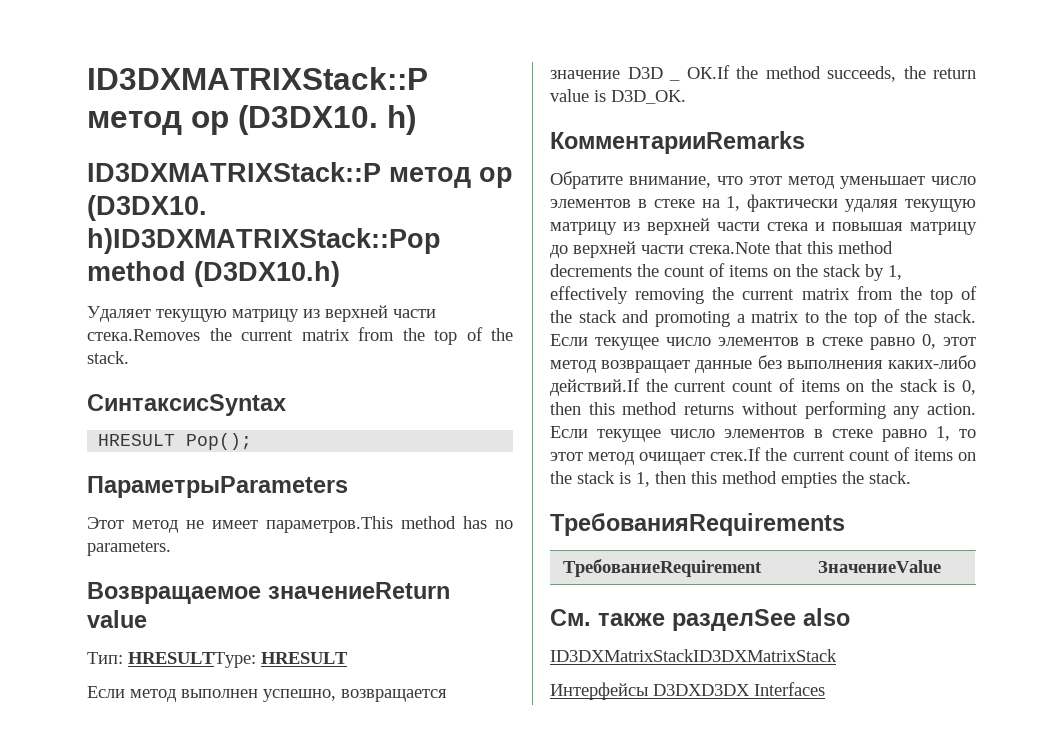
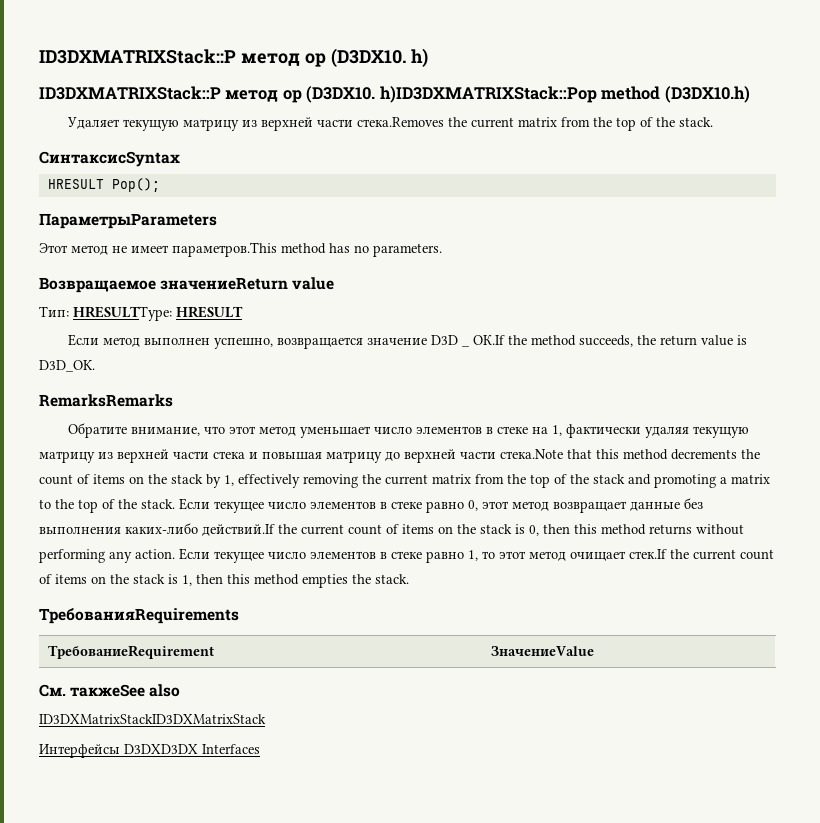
[550,131,805,154] КомментарииRemarks -> [39,394,173,407] RemarksRemarks
[598,609,796,631] также разделSee -> [70,684,146,697] такжеSee

